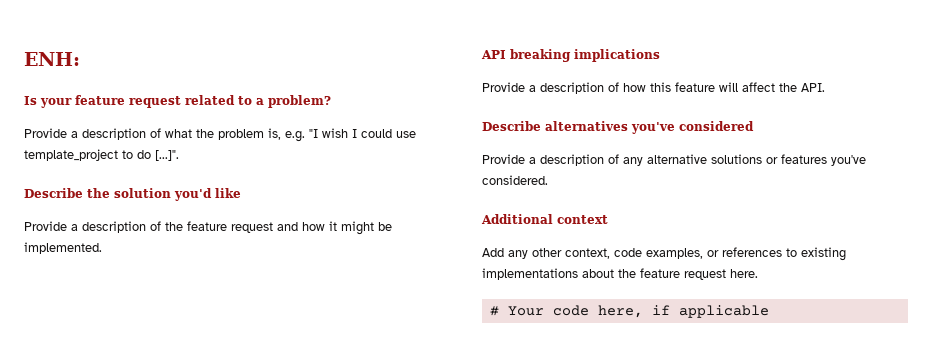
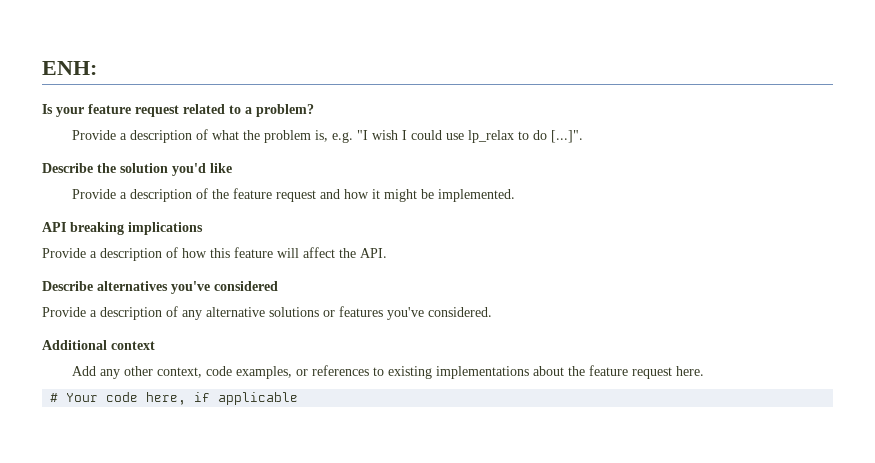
[24,149,118,161] template_project -> [468,130,515,143] lp_relax

